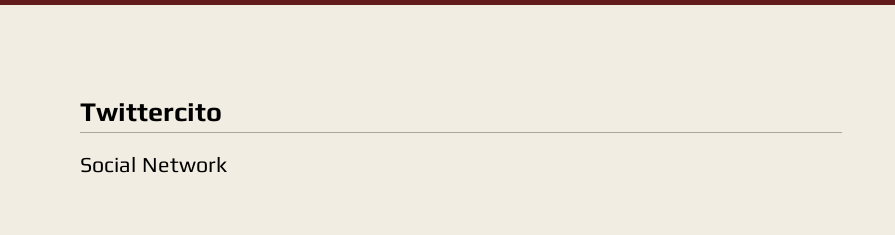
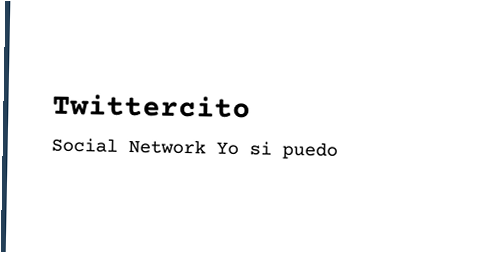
(227, 164) none -> [216,141,338,160] Yo si puedo

